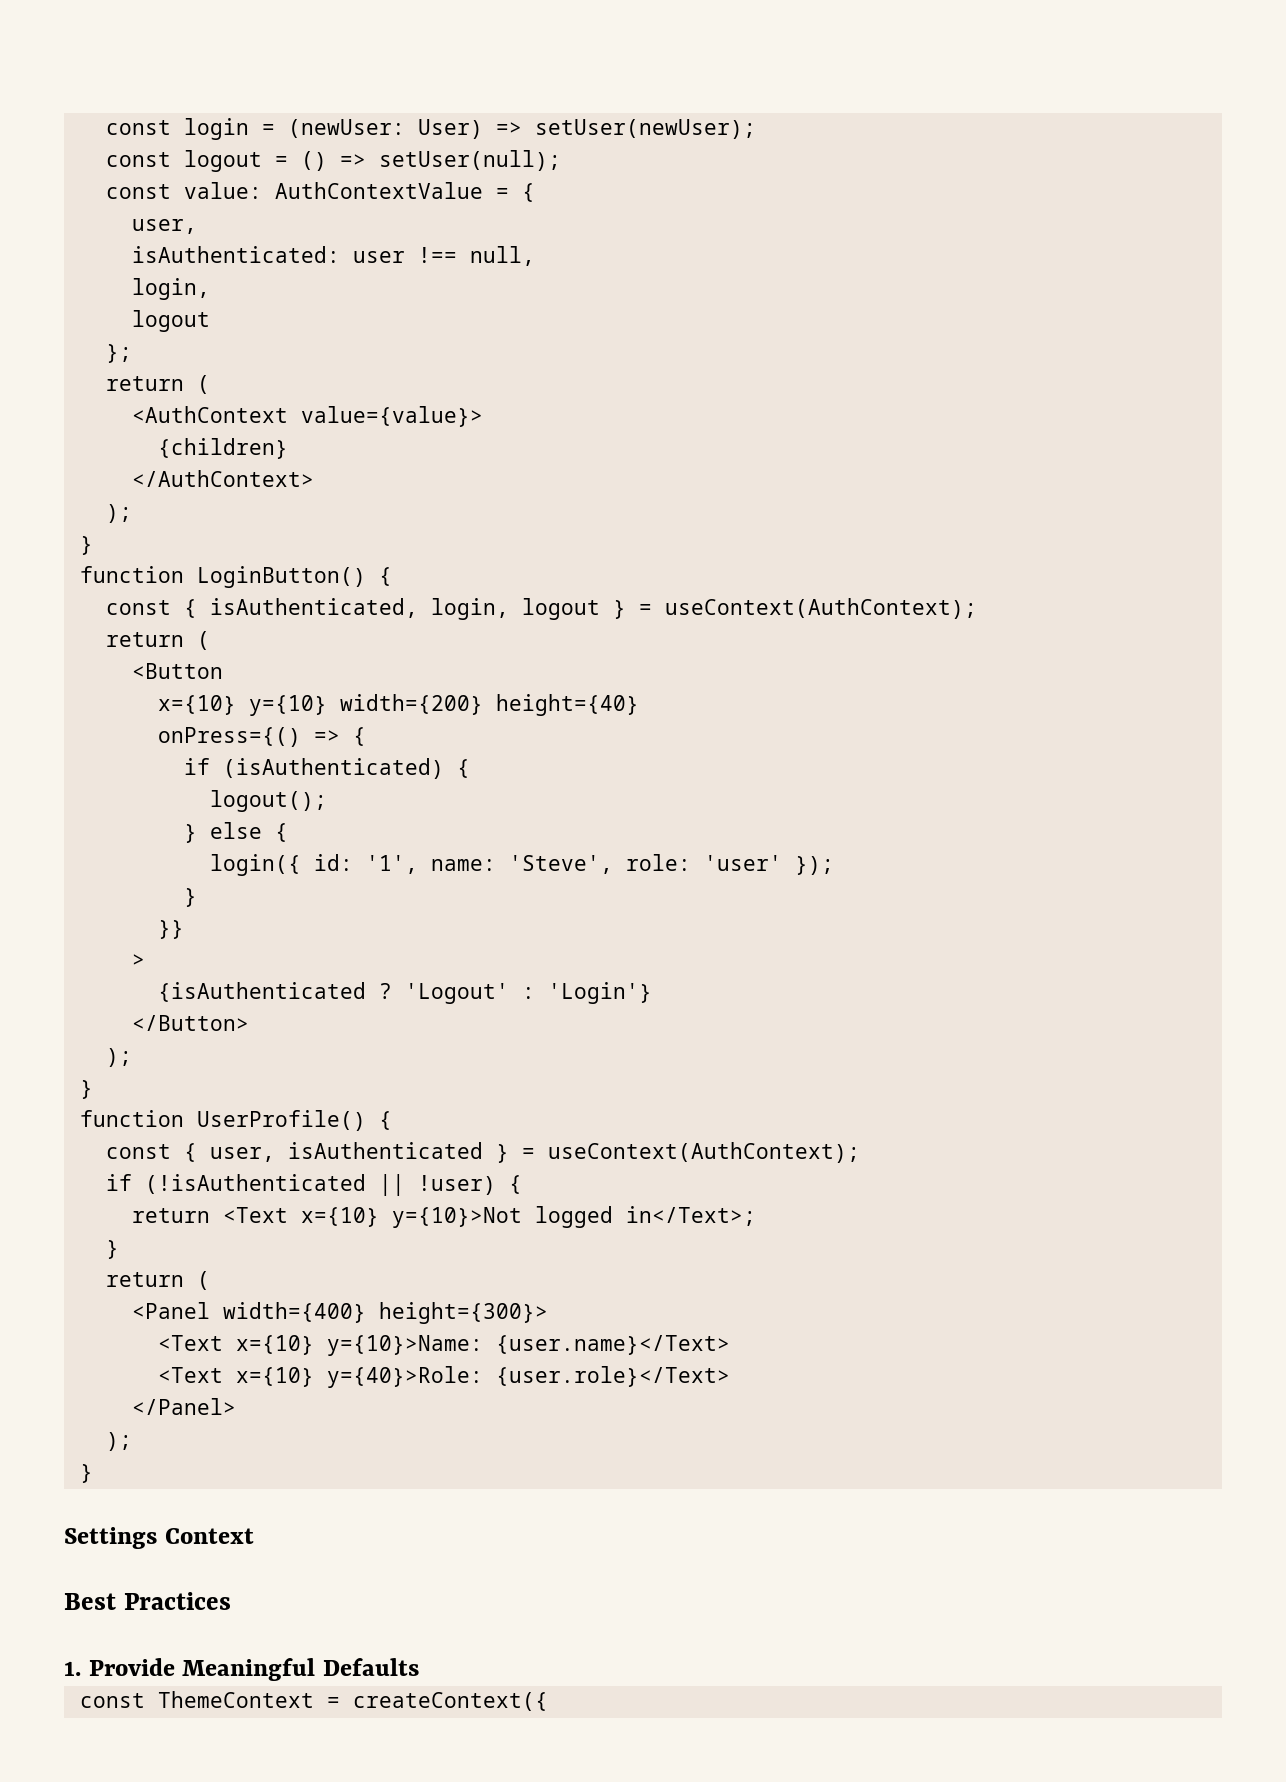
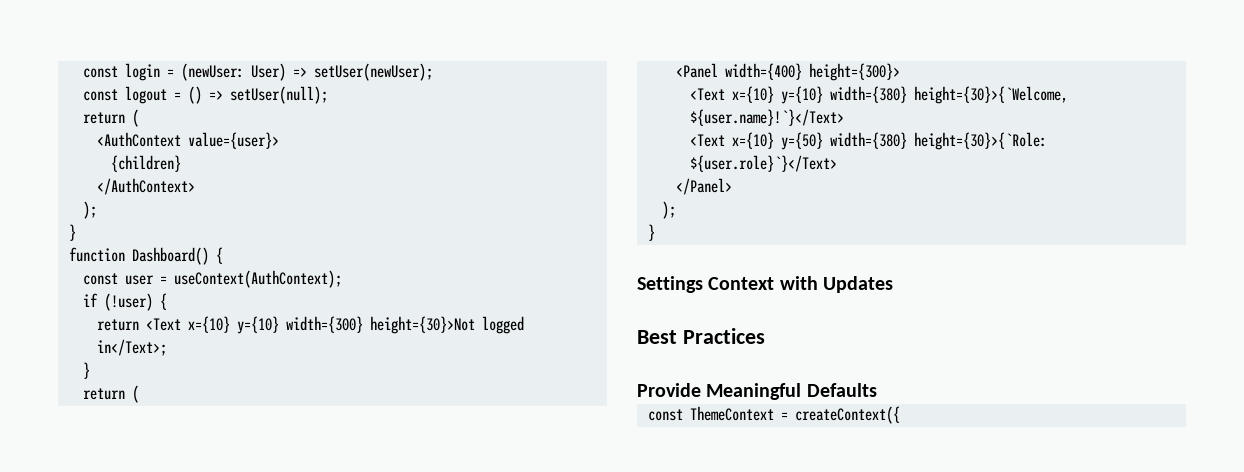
[105,182,535,202] [131,219,197,234] [131,246,535,266] [131,278,210,300] [131,310,210,332] [105,344,132,363] // const value: AuthContextValue = { // user, // isAuthenticated: user !== null, // login, // logout // }; -> (328, 95) none
[300,406,483,427] value={value}> -> [187,132,279,149] value={user}>
[196,566,392,588] [105,598,977,620] [105,631,210,650] [131,663,223,679] [157,694,639,716] [157,727,366,747] [183,758,470,779] [209,790,327,812] [183,822,288,843] [209,854,834,876] [183,888,197,907] [157,920,184,939] [131,954,145,967] [157,982,652,1004] [131,1015,249,1031] [105,1048,132,1067] [79,1080,93,1099] [79,1110,392,1131] [105,1142,509,1163] LoginButton() { // const { isAuthenticated, login, logout } = useContext(AuthContext); // return ( // <Button // x={10} y={10} width={200} height={40} // onPress={() => { // if (isAuthenticated) { // logout(); // } else { // login({ id: '1', name: 'Steve', role: 'user' }); // } // }} // > // {isAuthenticated ? 'Logout' : 'Login'} // </Button> // ); // } // function UserProfile() { // const { user, isAuthenticated } -> [131,247,223,265] [82,273,154,285] Dashboard() { // const user
[144,1174,496,1196] (!isAuthenticated || !user) -> [103,293,153,311] (!user)
[391,1207,522,1228] y={10}>Not -> [236,316,475,334] y={10} width={300} height={30}>Not
[326,1335,730,1356] [157,1366,730,1388] y={10}>Name: {user.name}</Text> // <Text x={10} y={40}>Role: {user.role}</Text> -> [780,86,1068,104] [689,109,844,126] [689,132,1047,150] [689,155,837,172] y={10} width={380} height={30}>{`Welcome, ${user.name}!`}</Text> // <Text x={10} y={50} width={380} height={30}>{`Role: ${user.role}`}</Text>
(254, 1536) none -> [779,276,893,293] with Updates
[64,1661,81,1676] 1. -> (765, 336) none

